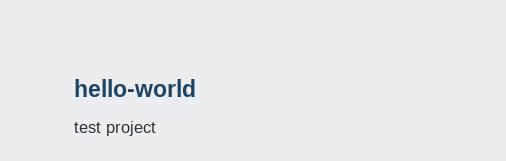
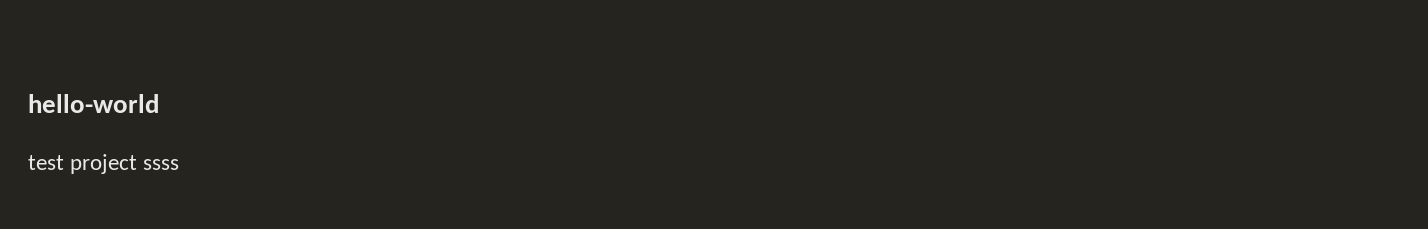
(156, 128) none -> [143,159,180,170] ssss

